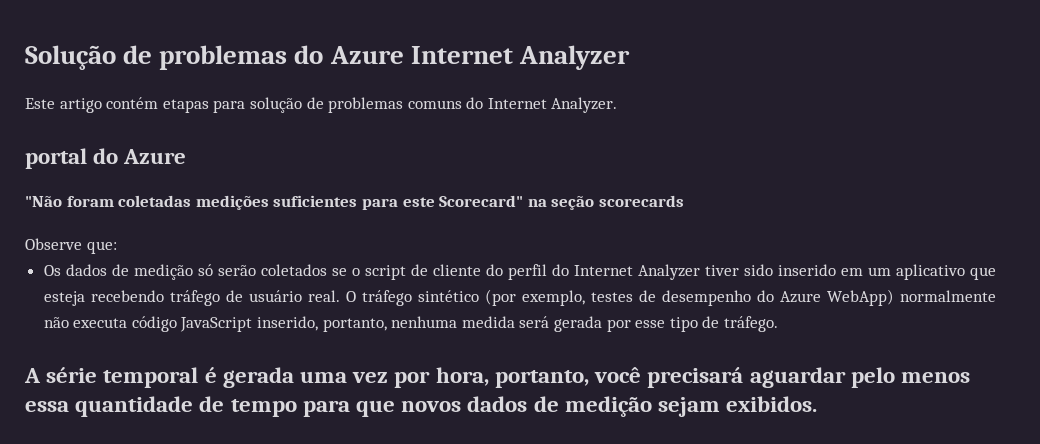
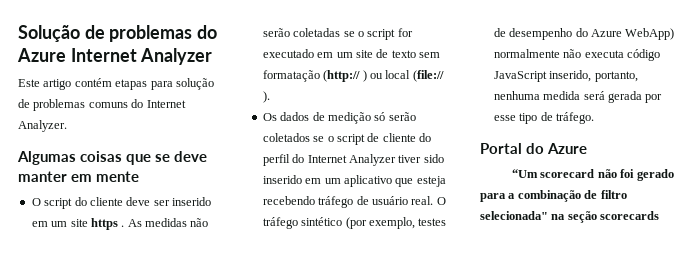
[25,148,187,169] [25,195,684,210] [25,238,117,254] portal do Azure // "Não foram coletadas medições suficientes para este Scorecard" na seção scorecards // Observe que: -> [17,151,208,165] [18,171,140,182] [31,197,211,209] [31,218,209,230] [262,28,413,40] [262,49,440,58] [262,70,444,82] [262,91,270,103] Algumas coisas que se deve manter em mente // O script do cliente deve ser inserido em um site https . As medidas não serão coletadas se o script for executado em um site de texto sem formatação (http:// ) ou local (file:// ).
[24,367,970,388] [25,396,818,417] A série temporal é gerada uma vez por hora, portanto, você precisará aguardar pelo menos essa quantidade de tempo para que novos dados de medição sejam exibidos. -> [480,143,588,154] [512,169,674,181] [480,190,627,202] [480,211,660,223] Portal do Azure // “Um scorecard não foi gerado para a combinação de filtro selecionada" na seção scorecards

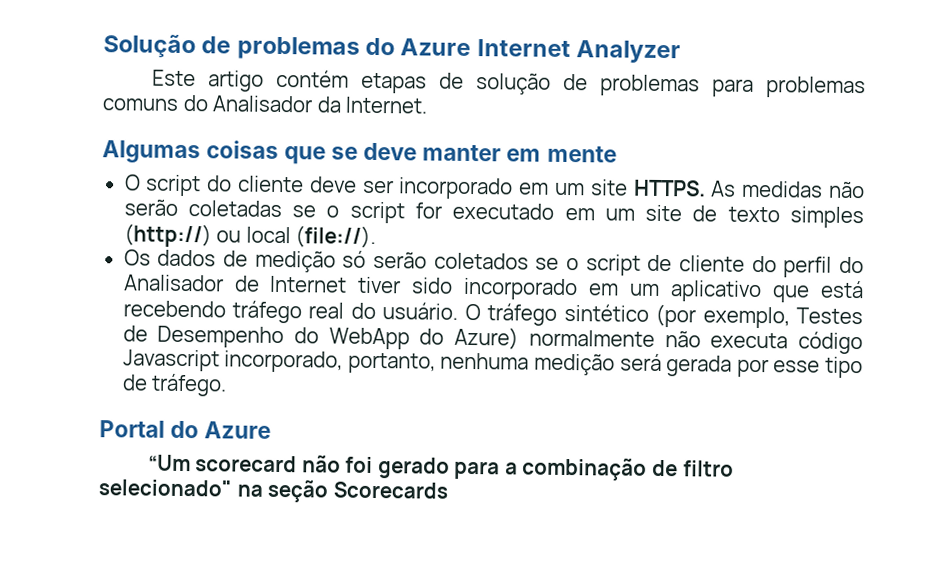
[150,81,173,90] para -> [438,72,464,89] de
[88,99,186,108] [18,120,67,132] comuns do Internet Analyzer. -> [711,76,866,99] [102,94,429,114] para problemas comuns do Analisador da Internet.
[172,197,211,206] [31,218,125,230] inserido em um site https . -> [398,177,706,200] incorporado em um site HTTPS.
[419,52,440,58] [262,70,444,82] [262,91,270,103] sem formatação (http:// ) ou local (file:// ). -> [790,206,865,229] [123,223,377,249] simples (http://) ou local (file://).
[307,154,396,166] Internet Analyzer -> [122,274,348,293] Analisador de Internet
[262,175,302,184] inserido -> [463,277,579,301] incorporado
[416,176,446,187] esteja -> [820,280,865,299] está
[356,196,434,205] de usuário real. -> [308,302,459,320] real do usuário.
[418,218,447,226] [493,28,675,40] testes de desempenho do Azure WebApp) -> [796,307,864,325] [122,325,520,350] Testes de Desempenho do WebApp do Azure)
[493,70,592,82] JavaScript inserido, -> [122,349,344,373] Javascript incorporado,
[543,91,581,100] medida -> [533,353,615,376] medição
[480,211,548,220] selecionada" -> [98,479,232,497] selecionado"
[600,211,660,220] scorecards -> [332,481,448,499] Scorecards

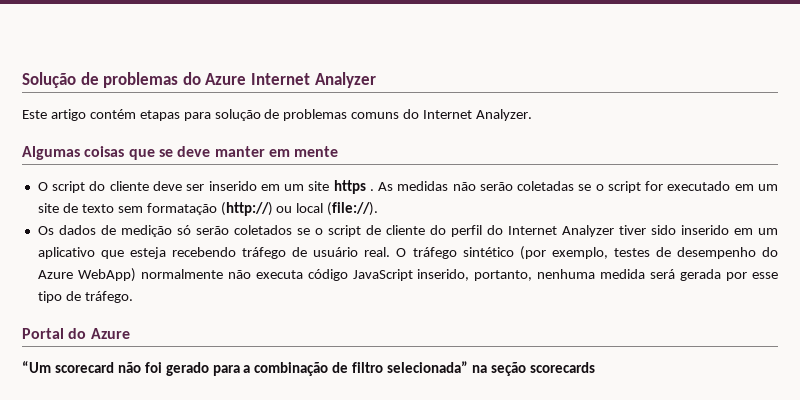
[438,72,464,89] de -> [183,112,211,121] para
[711,76,866,99] [102,94,429,114] para problemas comuns do Analisador da Internet. -> [351,109,533,121] comuns do Internet Analyzer.
[398,177,706,200] incorporado em um site HTTPS. -> [208,180,374,194] inserido em um site https .
[790,206,865,229] simples -> [117,203,217,215] sem formatação
[122,274,348,293] Analisador de Internet -> [507,225,614,237] Internet Analyzer
[463,277,579,301] incorporado -> [680,225,729,235] inserido
[820,280,865,299] está -> [130,247,167,259] esteja
[308,302,459,320] real do usuário. -> [292,247,391,257] de usuário real.
[796,307,864,325] [122,325,520,350] Testes de Desempenho do WebApp do Azure) -> [613,247,778,259] [37,268,136,282] testes de desempenho do Azure WebApp)
[122,349,344,373] Javascript incorporado, -> [352,269,470,281] JavaScript inserido,
[533,353,615,376] medição -> [600,269,646,279] medida
[98,479,232,497] selecionado" -> [387,361,469,373] selecionada”
[332,481,448,499] Scorecards -> [529,362,595,373] scorecards

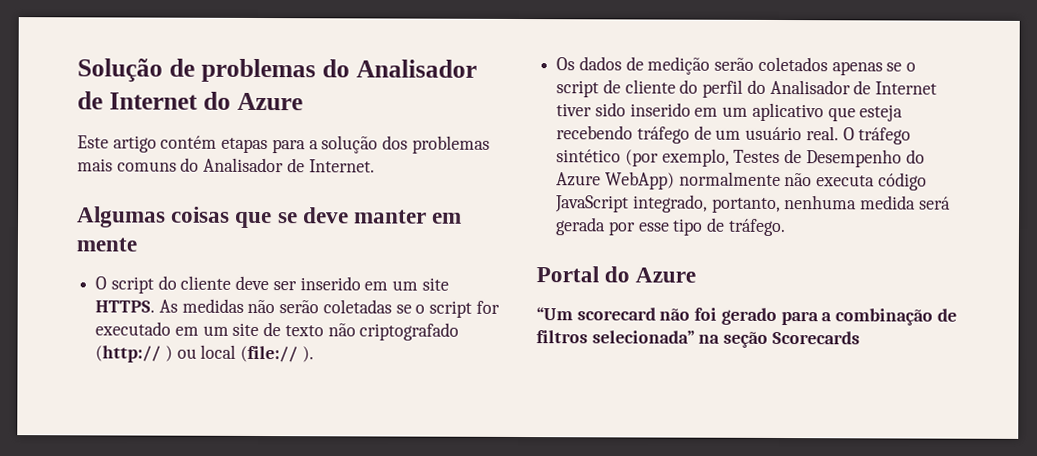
[205,72,376,88] Azure Internet Analyzer -> [355,59,477,78] [77,91,303,111] Analisador de Internet do Azure
[214,109,533,121] solução de problemas comuns do Internet Analyzer. -> [308,135,490,154] [77,157,375,173] a solução dos problemas mais comuns do Analisador de Internet.
[333,180,374,194] https . -> [95,300,156,313] HTTPS.
[117,202,379,216] sem formatação (http://) ou local (file://). -> [327,322,460,341] [95,344,314,363] não criptografado (http:// ) ou local (file:// ).
[176,225,191,235] só -> (711, 65) none
(292, 230) none -> [831,61,883,76] apenas
[507,225,614,237] Internet Analyzer -> [769,79,938,95] Analisador de Internet
(308, 252) none -> [715,129,742,140] um
[613,247,756,259] testes de desempenho -> [733,149,902,168] Testes de Desempenho
[417,269,470,281] inserido, -> [632,194,708,213] integrado,
[352,362,384,373] filtro -> [536,330,588,344] filtros
[529,362,595,373] scorecards -> [771,330,860,345] Scorecards

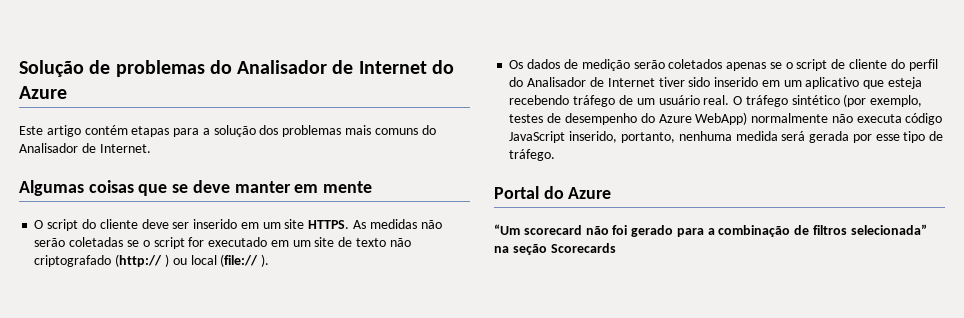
[733,149,902,168] Testes de Desempenho -> [509,113,637,125] testes de desempenho
[632,194,708,213] integrado, -> [569,131,618,143] inserido,

